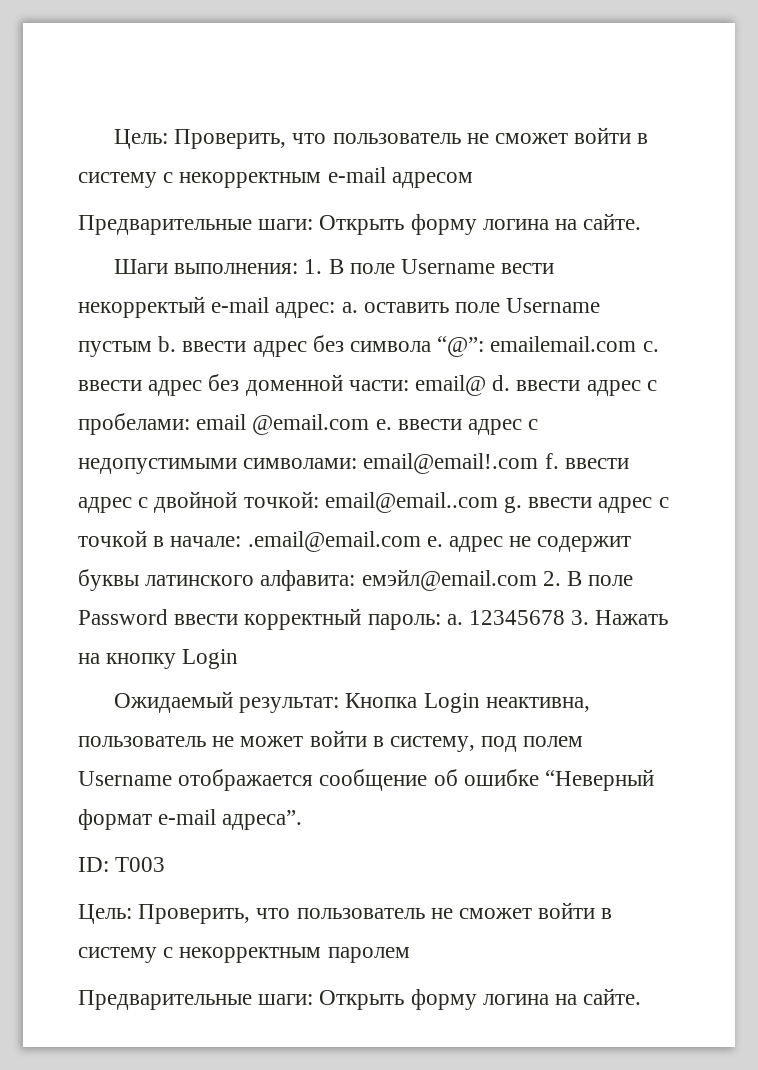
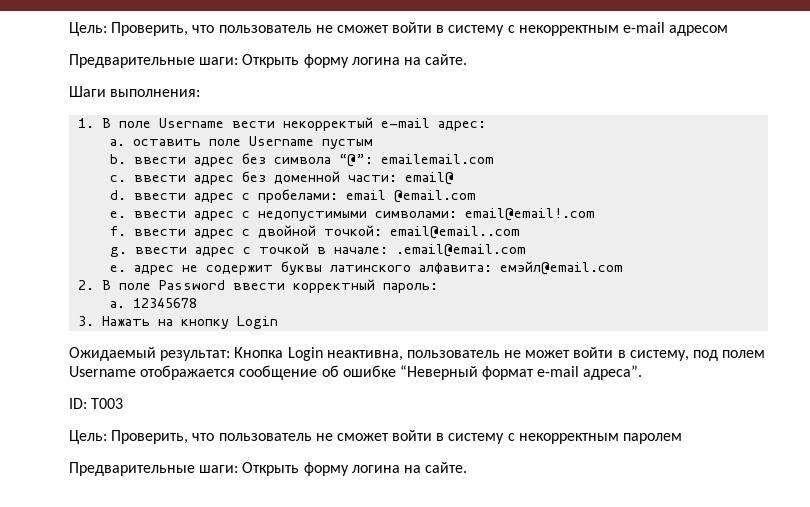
(299, 268) none -> (201, 93) //
(336, 310) none -> (487, 126) //
(152, 349) none -> (374, 144) //
(637, 344) none -> (495, 159) //
(487, 385) none -> (455, 178) //
(370, 424) none -> (477, 196) //
(539, 463) none -> (596, 214) //
(498, 502) none -> (521, 232) //
(421, 541) none -> (527, 250) //
(537, 580) none -> (624, 268) //
(441, 622) none -> (439, 288) //
(566, 617) none -> (198, 303) //

